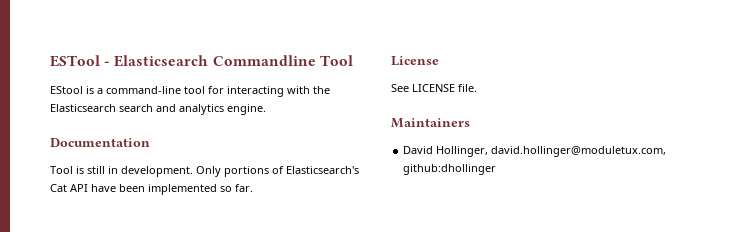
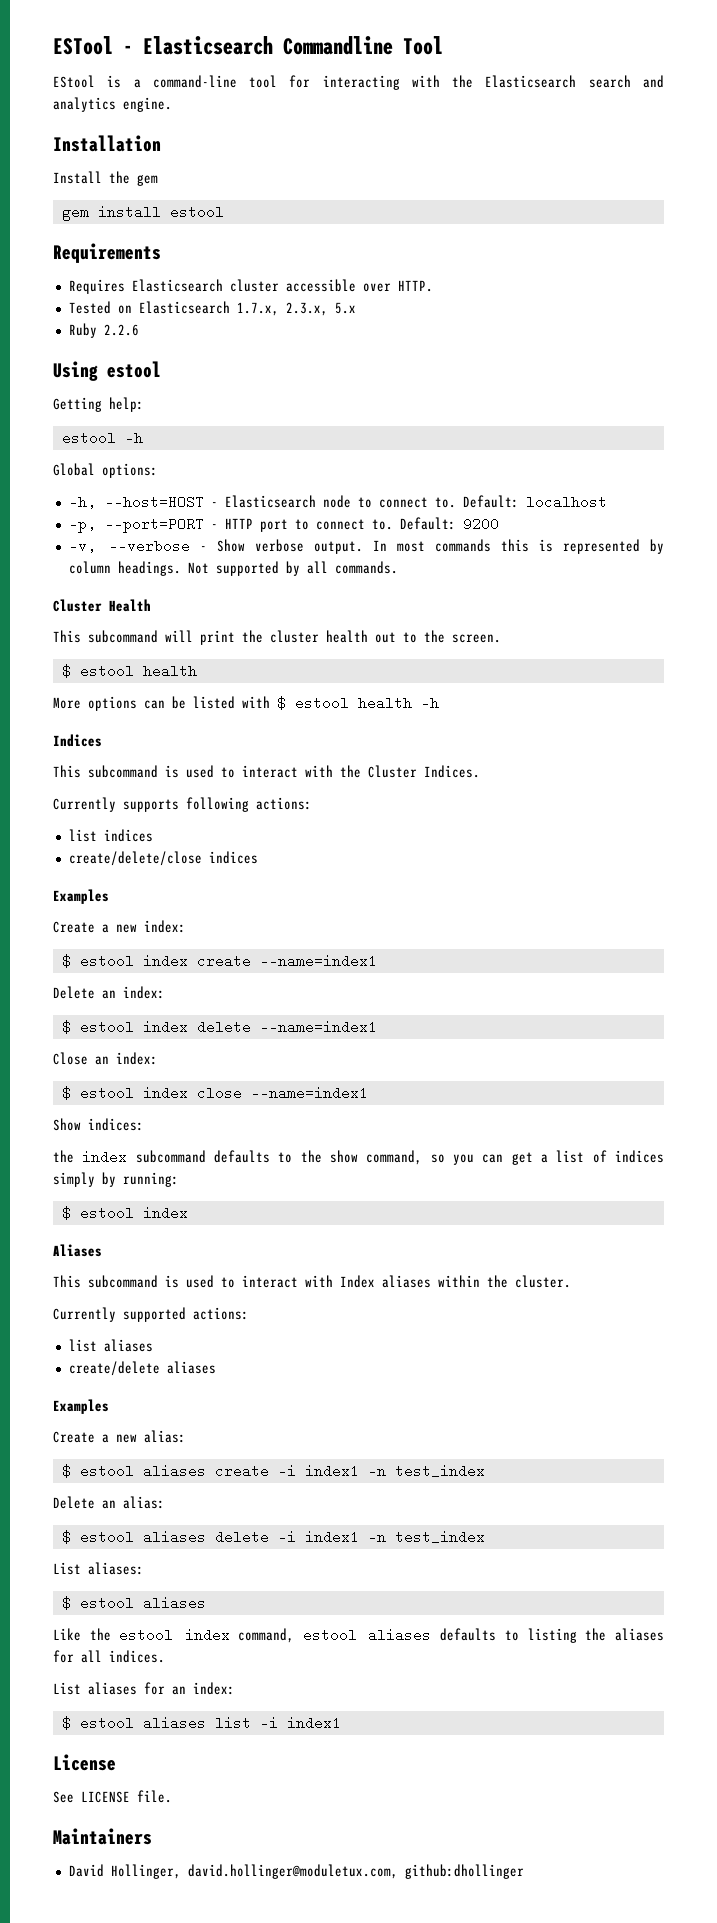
[50,138,150,147] [50,166,359,177] [50,184,253,195] Documentation // Tool is still in development. Only portions of Elasticsearch's Cat API have been implemented so far. -> [53,135,161,152] [53,171,158,186] [61,205,224,221] [53,243,161,263] [68,279,433,294] [68,301,356,316] [68,323,139,338] [53,361,161,381] [53,397,144,412] [61,431,143,445] [53,463,158,478] [68,495,607,509] [68,517,499,533] [68,539,664,554] [68,561,398,576] [53,599,151,612] [53,630,501,645] [61,664,197,678] [53,696,439,711] [53,734,102,747] [53,765,480,778] [53,797,312,812] [68,829,153,842] [68,851,258,866] [53,889,109,904] [53,920,186,933] [61,954,377,968] [53,986,165,999] [61,1020,377,1034] [53,1052,158,1065] [61,1086,368,1100] [53,1118,144,1131] [53,1150,664,1165] [53,1172,179,1187] [61,1206,188,1220] [53,1244,102,1257] [53,1275,571,1288] [53,1307,249,1322] [68,1339,153,1352] [68,1361,216,1376] [53,1399,109,1414] [53,1430,186,1443] [61,1464,485,1478] [53,1496,165,1509] [61,1530,485,1544] [53,1562,144,1575] [61,1596,206,1610] [53,1628,664,1643] [53,1650,165,1663] [53,1682,235,1695] [61,1716,341,1730] Installation // Install the gem // gem install estool // Requirements // Requires Elasticsearch cluster accessible over HTTP. // Tested on Elasticsearch 1.7.x, 2.3.x, 5.x // Ruby 2.2.6 // Using estool // Getting help: // estool -h // Global options: // -h, --host=HOST - Elasticsearch node to connect to. Default: localhost // -p, --port=PORT - HTTP port to connect to. Default: 9200 // -v, --verbose - Show verbose output. In most commands this is represented by column headings. Not supported by all commands. // Cluster Health // This subcommand will print the cluster health out to the screen. // $ estool health // More options can be listed with $ estool health -h // Indices // This subcommand is used to interact with the Cluster Indices. // Currently supports following actions: // list indices // create/delete/close indices // Examples // Create a new index: // $ estool index create --name=index1 // Delete an index: // $ estool index delete --name=index1 // Close an index: // $ estool index close --name=index1 // Show indices: // the index subcommand defaults to the show command, so you can get a list of indices simply by running: // $ estool index // Aliases // This subcommand is used to interact with Index aliases within the cluster. // Currently supported actions: // list aliases // create/delete aliases // Examples // Create a new alias: // $ estool aliases create -i index1 -n test_index // Delete an alias: // $ estool aliases delete -i index1 -n test_index // List aliases: // $ estool aliases // Like the estool index command, estool aliases defaults to listing the aliases for all indices. // List aliases for an index: // $ estool aliases list -i index1

